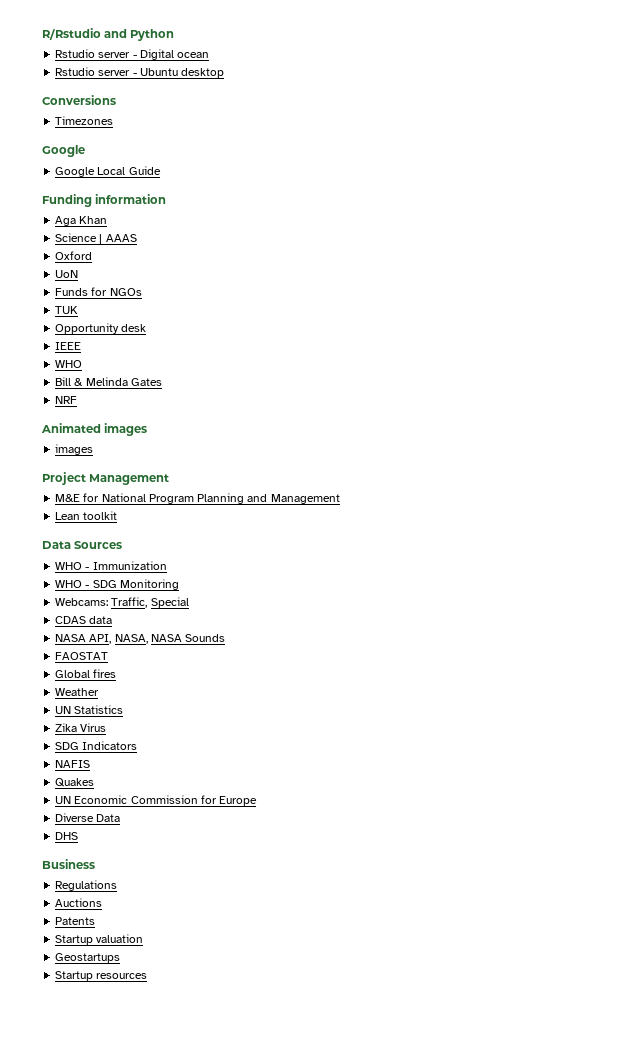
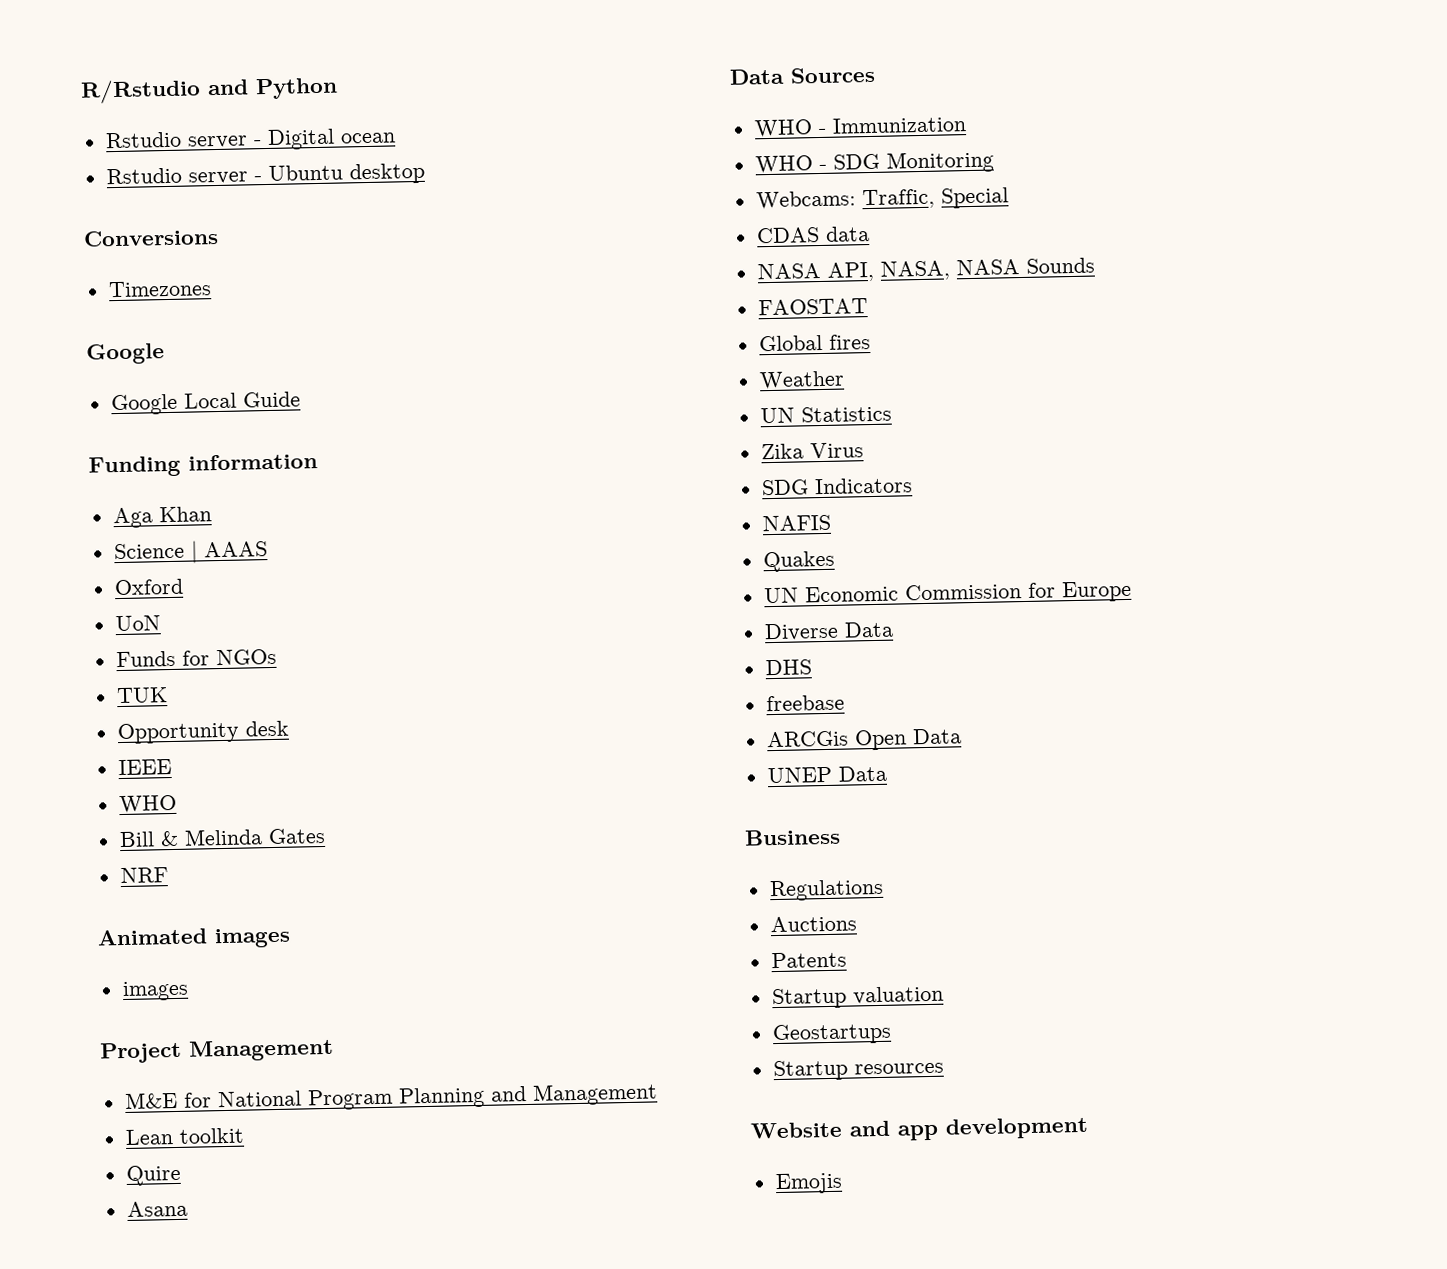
(118, 515) none -> [125,1164,181,1186] [126,1200,188,1217] // Quire // Asana
(79, 836) none -> [765,694,845,712] [765,728,962,751] [766,765,887,784] // freebase // ARCGis Open Data // UNEP Data
(148, 976) none -> [750,1116,1089,1141] [774,1172,843,1195] // Website and app development // Emojis

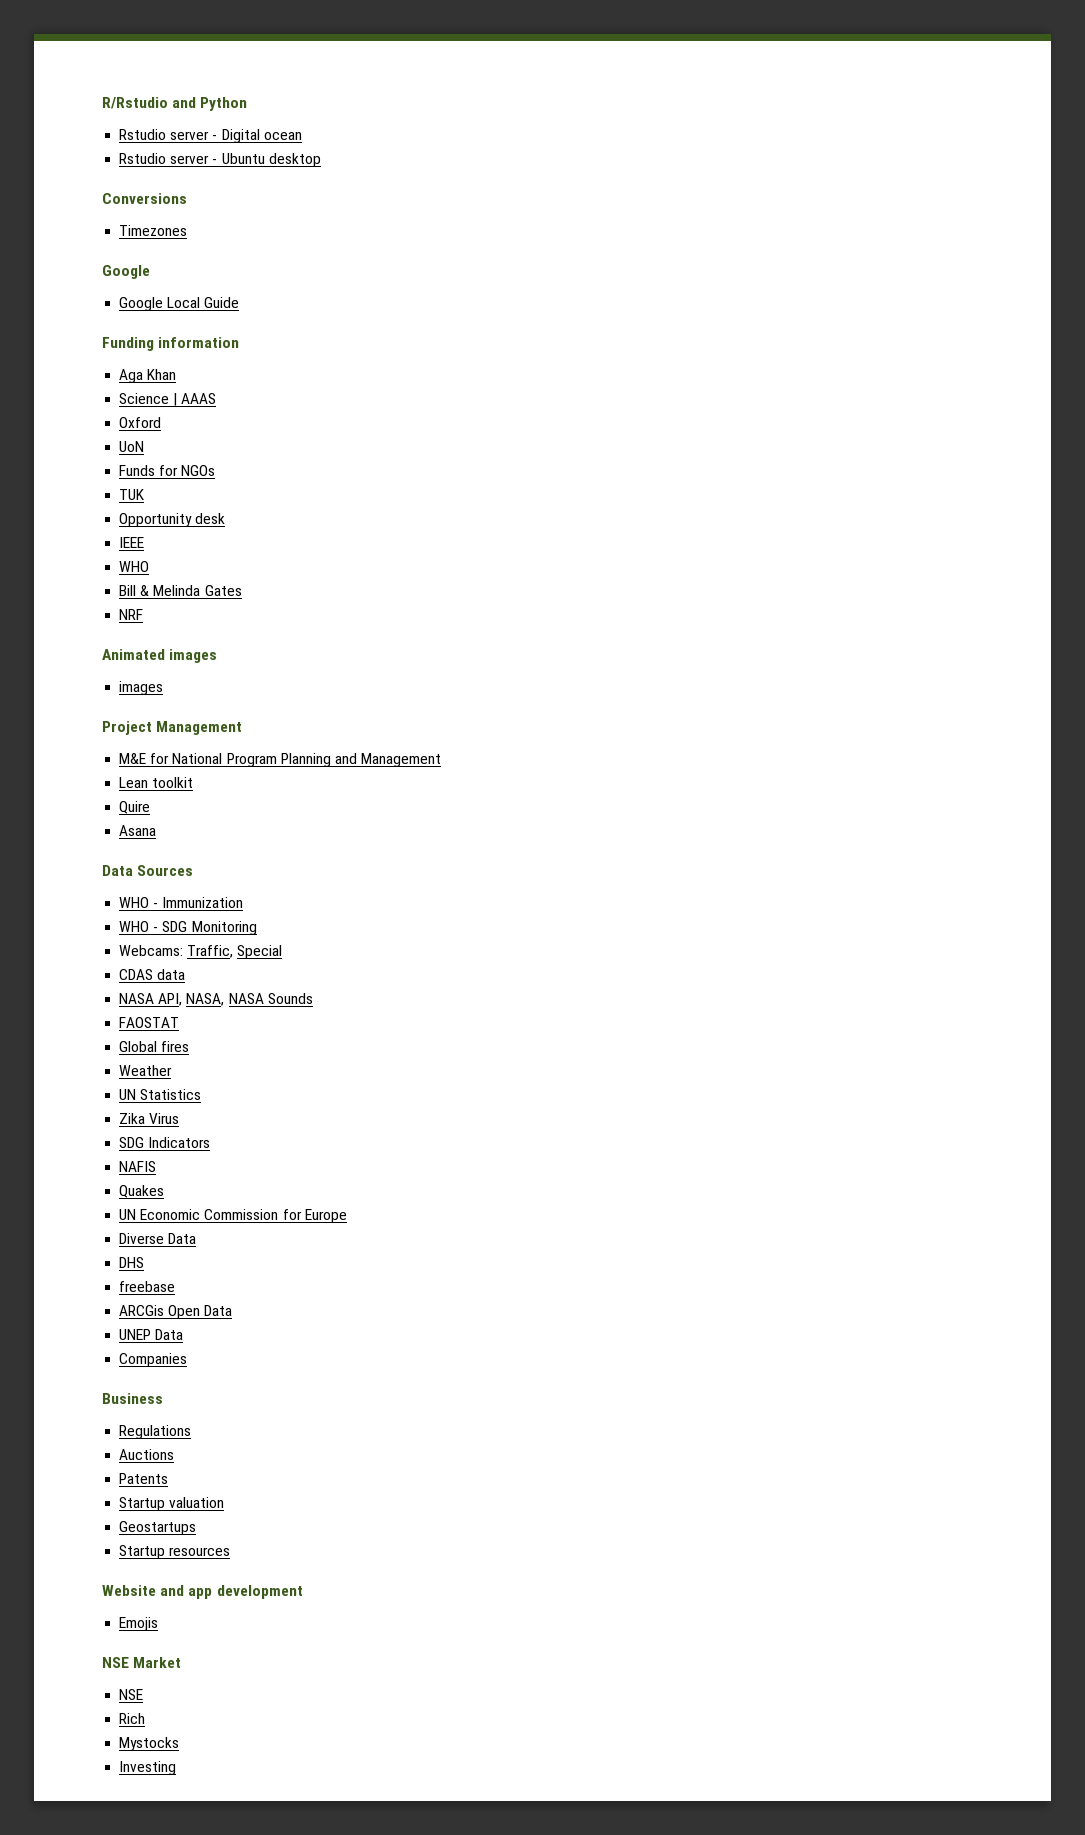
(887, 773) none -> [119,1353,188,1367] // Companies
(843, 1183) none -> [102,1657,182,1668] [119,1689,144,1700] [119,1713,146,1724] [119,1737,180,1751] [119,1761,177,1775] // NSE Market // NSE // Rich // Mystocks // Investing

